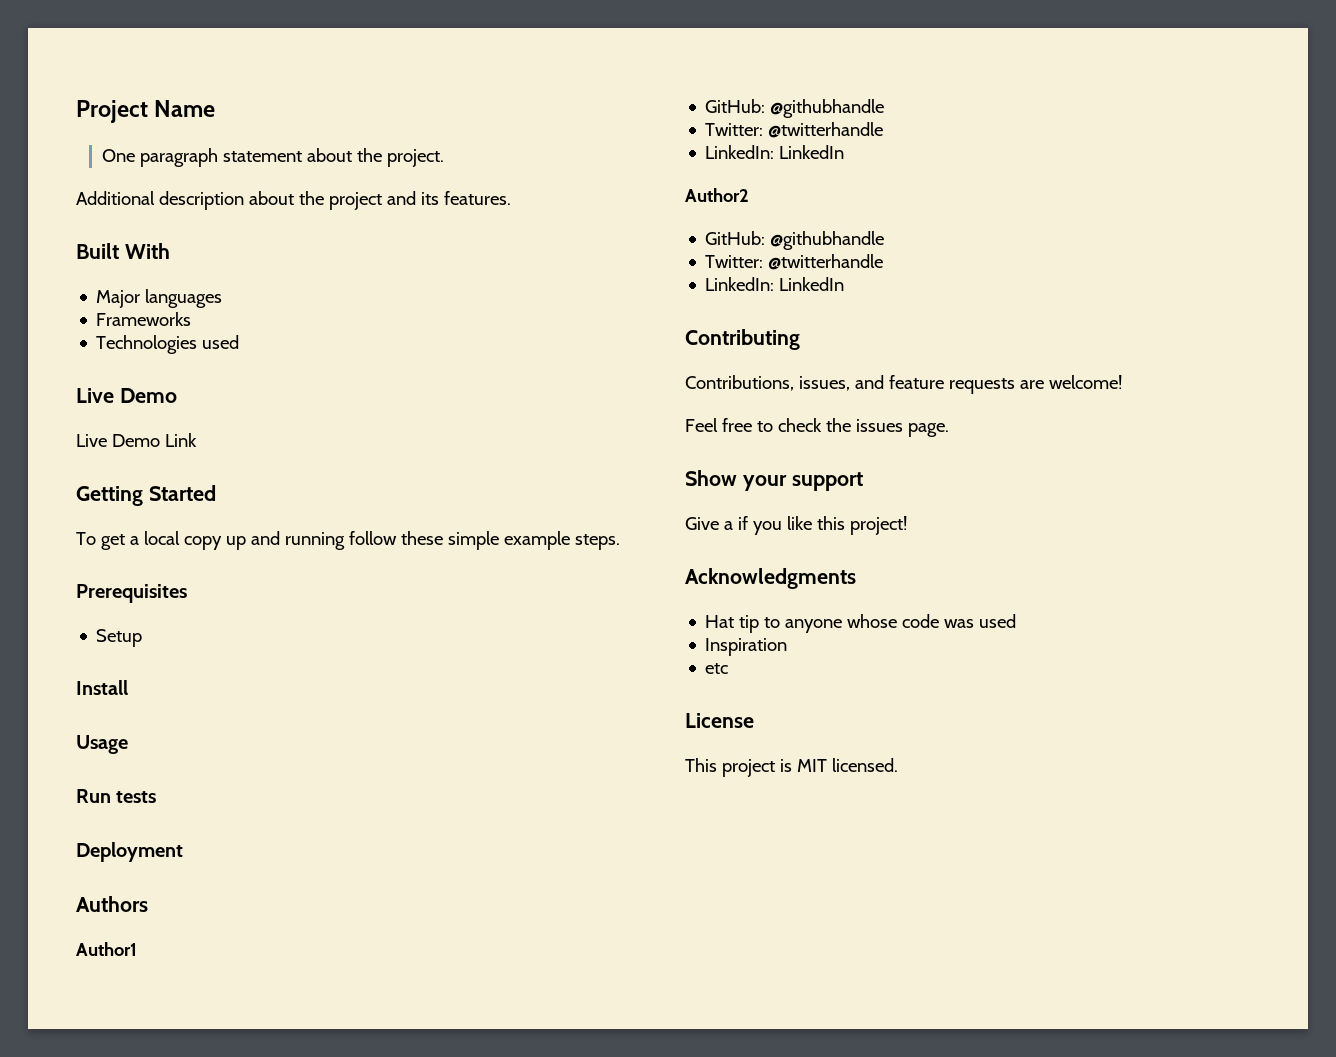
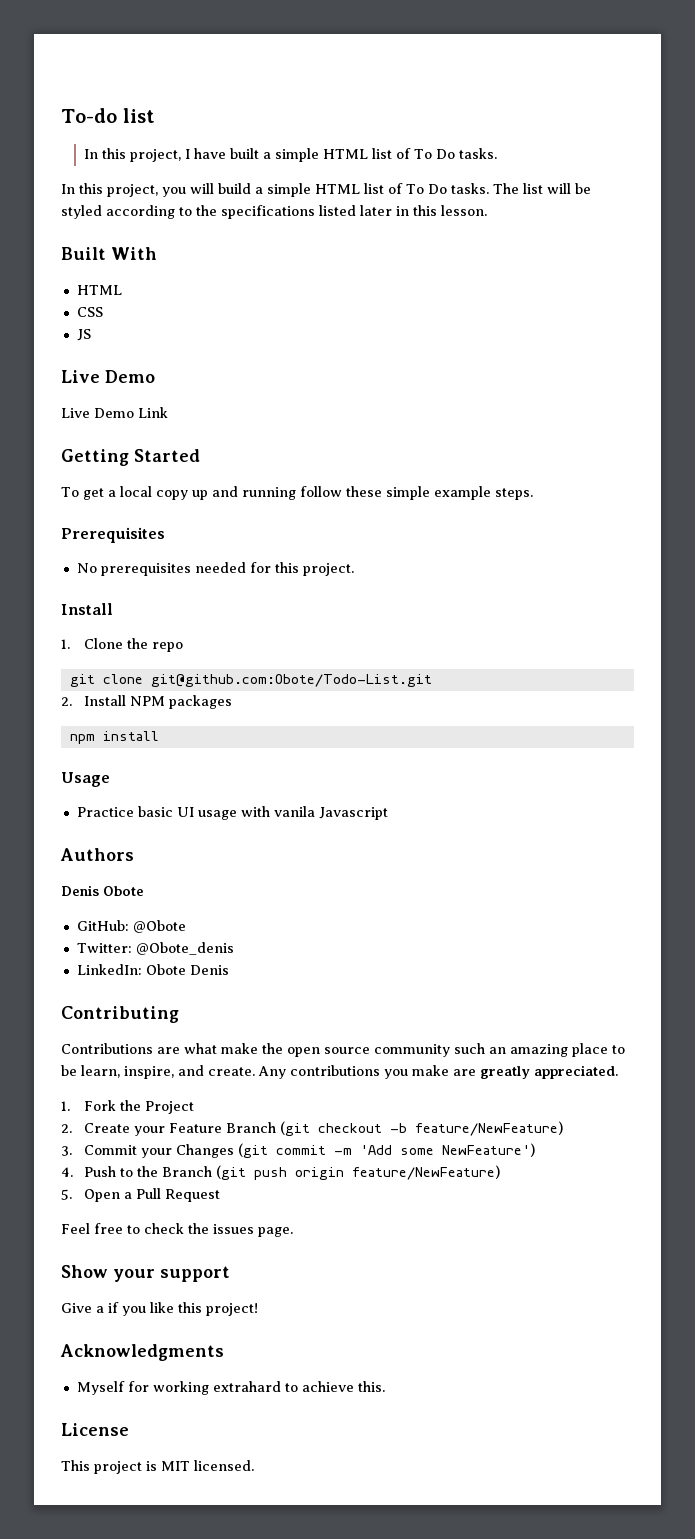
[76,100,216,123] [102,148,445,167] [76,191,511,210] [76,243,170,259] [96,289,223,308] [96,312,192,326] [96,335,240,354] Project Name // One paragraph statement about the project. // Additional description about the project and its features. // Built With // Major languages // Frameworks // Technologies used -> [61,108,155,123] [84,148,498,162] [61,183,591,197] [61,205,487,219] [61,247,157,260] [76,285,122,295] [76,307,103,317] [76,329,91,341] To-do list // In this project, I have built a simple HTML list of To Do tasks. // In this project, you will build a simple HTML list of To Do tasks. The list will be styled according to the specifications listed later in this lesson. // Built With // HTML // CSS // JS
[96,629,143,647] [76,680,128,695] [76,735,128,754] [76,789,157,803] [76,842,183,862] Setup // Install // Usage // Run tests // Deployment -> [76,562,354,576] [61,603,113,615] [61,638,184,652] [69,674,432,687] [61,695,233,709] [69,731,159,744] [61,772,110,787] [76,806,388,820] No prerequisites needed for this project. // Install // 1. Clone the repo // git clone git@github.com:Obote/Todo-List.git // 2. Install NPM packages // npm install // Usage // Practice basic UI usage with vanila Javascript
[76,942,137,956] [705,99,885,118] [705,122,884,138] [705,145,845,159] [685,188,749,202] [705,231,885,250] [705,254,884,270] [705,277,845,291] [685,329,800,350] [685,375,1122,394] Author1 // GitHub: @githubhandle // Twitter: @twitterhandle // LinkedIn: LinkedIn // Author2 // GitHub: @githubhandle // Twitter: @twitterhandle // LinkedIn: LinkedIn // Contributing // Contributions, issues, and feature requests are welcome! -> [61,885,144,896] [76,920,186,933] [76,942,234,955] [76,964,229,975] [61,1006,179,1023] [61,1043,625,1057] [61,1065,618,1079] [61,1100,195,1114] [61,1121,564,1136] [61,1143,536,1158] [61,1165,501,1180] [61,1188,221,1202] Denis Obote // GitHub: @Obote // Twitter: @Obote_denis // LinkedIn: Obote Denis // Contributing // Contributions are what make the open source community such an amazing place to be learn, inspire, and create. Any contributions you make are greatly appreciated. // 1. Fork the Project // 2. Create your Feature Branch (git checkout -b feature/NewFeature) // 3. Commit your Changes (git commit -m 'Add some NewFeature') // 4. Push to the Branch (git push origin feature/NewFeature) // 5. Open a Pull Request
[705,614,1017,633] [705,638,788,656] [705,663,729,674] Hat tip to anyone whose code was used // Inspiration // etc -> [76,1381,385,1395] Myself for working extrahard to achieve this.

